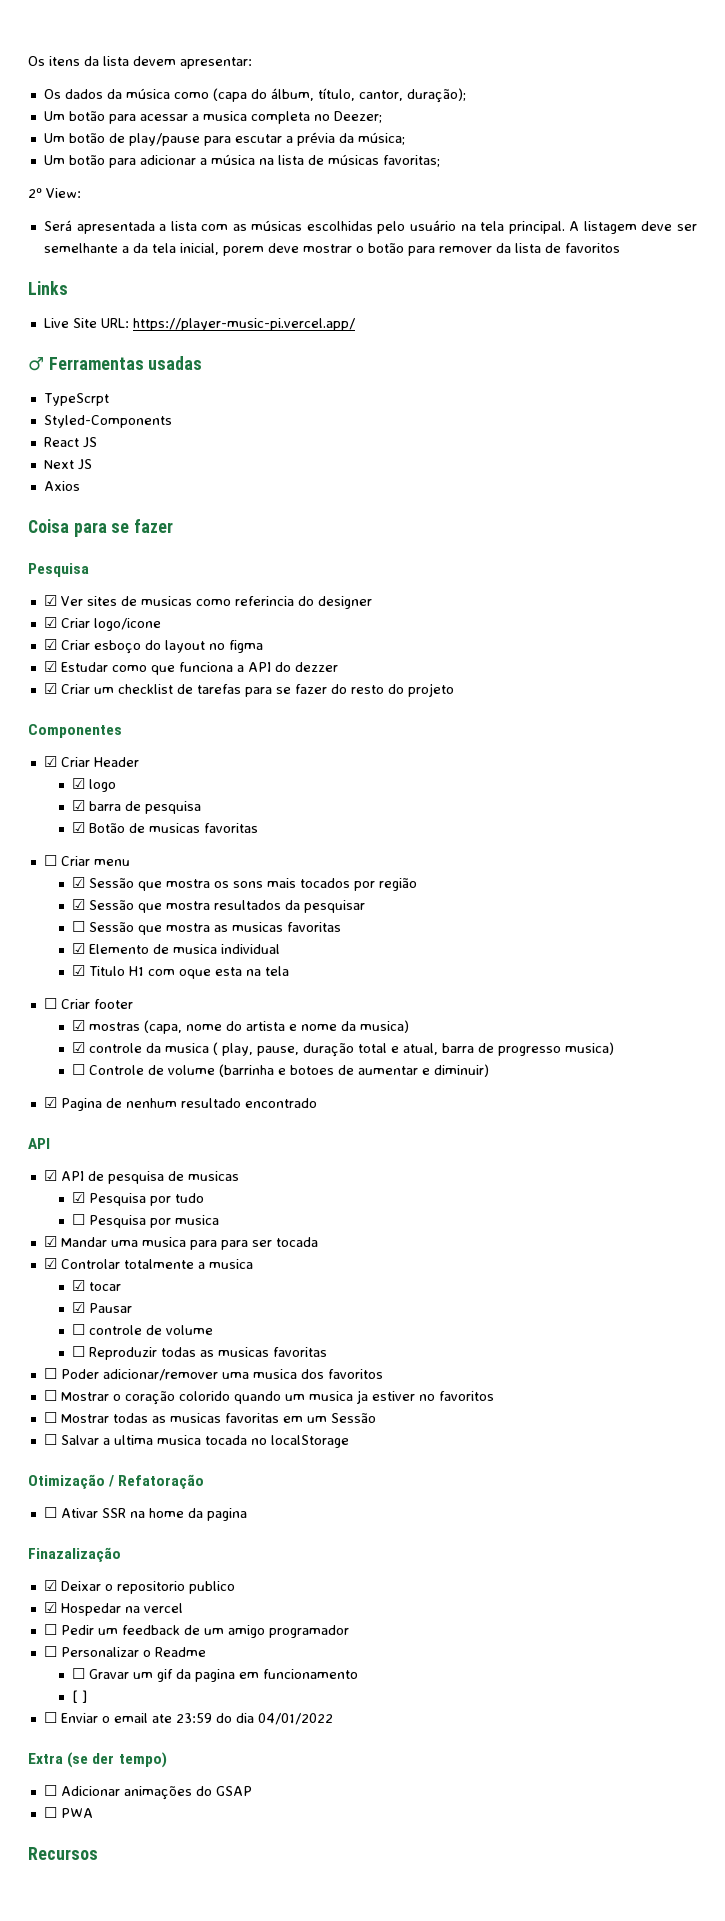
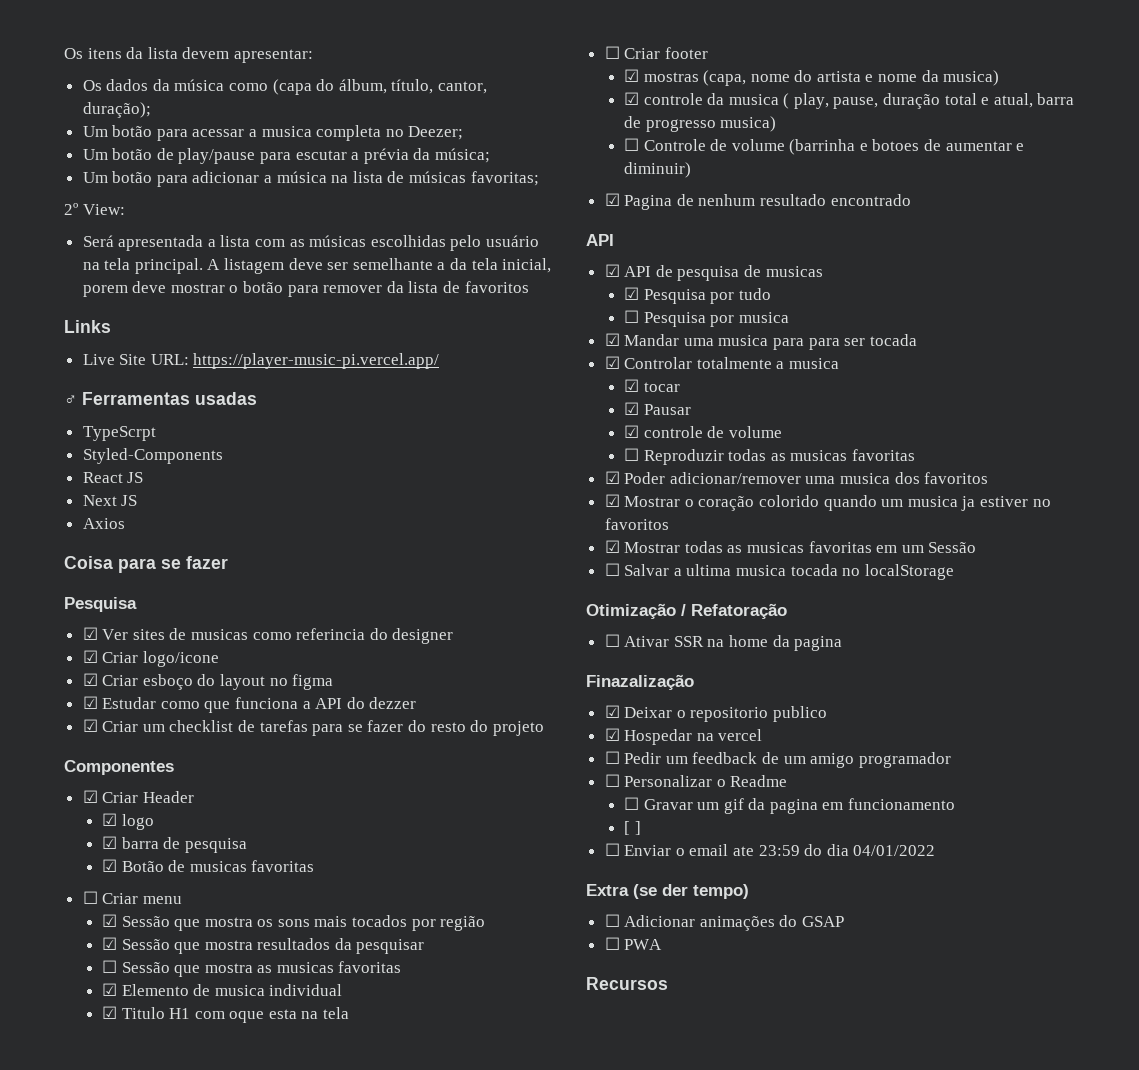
[72,1324,86,1335] ☐ -> [623,425,639,438] ☑
[43,1368,57,1379] ☐ -> [604,471,620,484] ☑
[43,1390,57,1401] ☐ -> [604,494,620,507] ☑
[43,1412,57,1423] ☐ -> [604,540,620,553] ☑

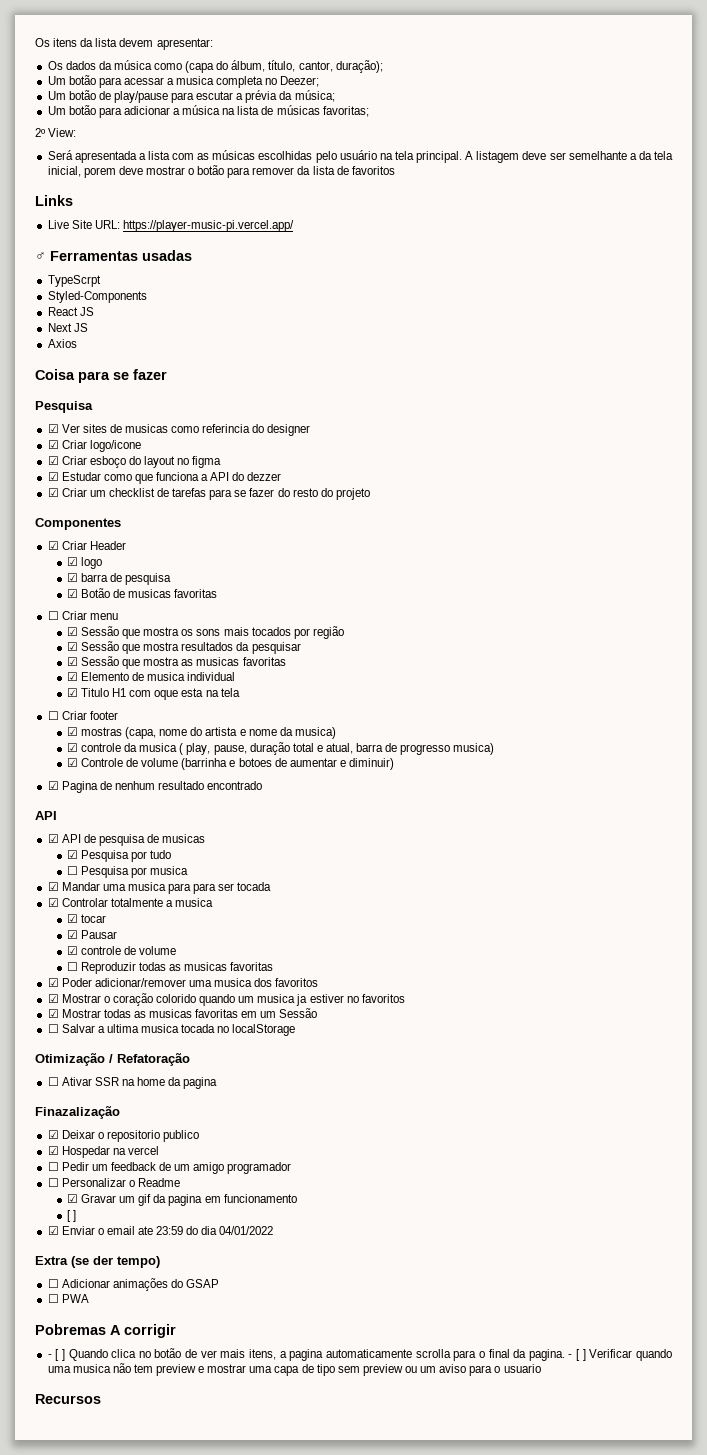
[101,960,117,973] ☐ -> [66,657,78,666] ☑
[623,138,639,151] ☐ -> [66,758,78,767] ☑
[623,797,639,810] ☐ -> [66,1194,78,1203] ☑
[604,843,620,856] ☐ -> [47,1226,59,1235] ☑
(663, 944) none -> [35,1324,176,1338] [47,1348,673,1361] [47,1363,541,1376] // Pobremas A corrigir // - [ ] Quando clica no botão de ver mais itens, a pagina automaticamente scrolla para o final da pagina. - [ ] Verificar quando uma musica não tem preview e mostrar uma capa de tipo sem preview ou um aviso para o usuario

